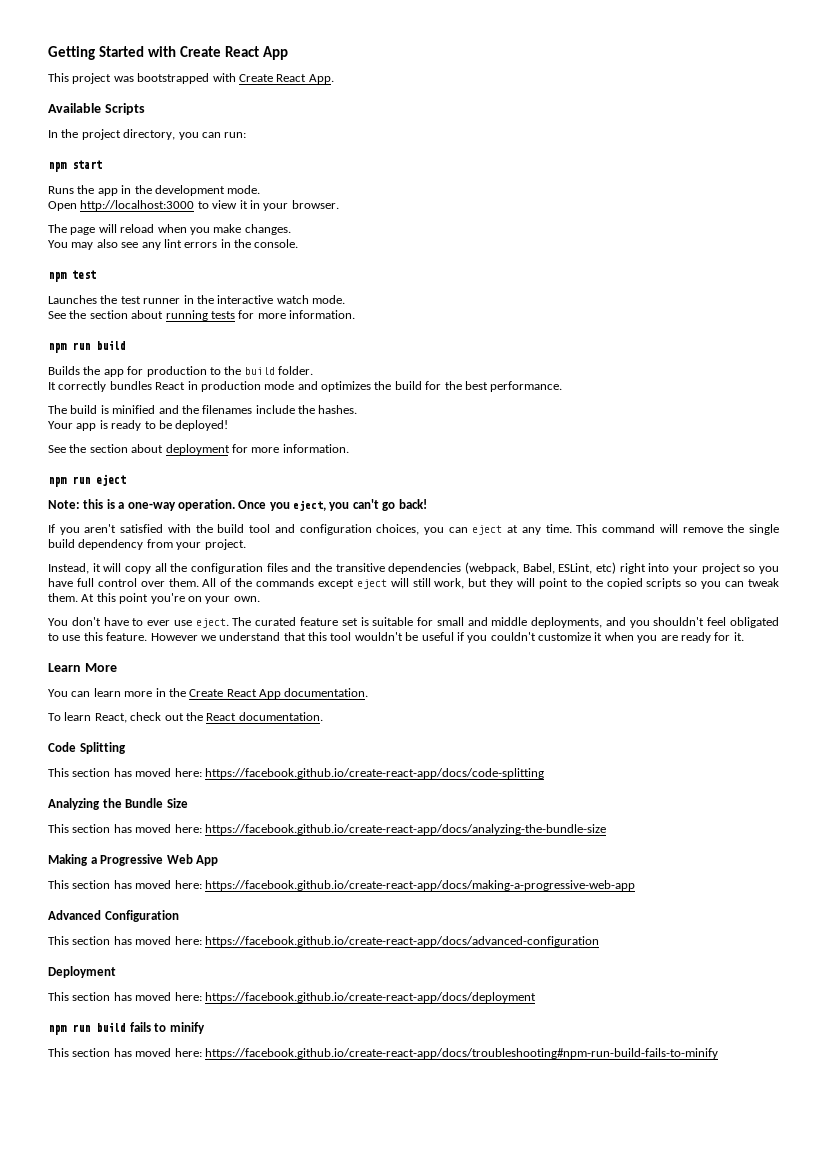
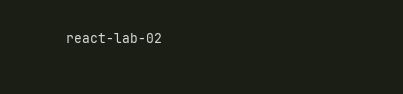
[48,46,288,60] [48,73,334,84] [48,103,145,115] [48,129,247,140] [48,160,102,172] [48,185,261,196] [48,200,339,211] [48,224,291,235] [48,239,299,250] [48,270,96,282] [48,295,345,304] [48,310,355,321] [48,340,126,353] [48,366,313,377] [48,381,563,392] [48,405,358,414] [48,420,229,431] [48,444,349,455] [48,474,126,487] [48,499,427,511] [48,524,780,535] [48,539,246,550] [48,562,779,574] [48,578,779,589] [48,593,260,604] [48,617,779,628] [48,632,744,643] [48,663,117,672] [48,688,369,699] [48,712,323,723] [48,742,126,754] [48,768,544,779] [48,798,188,810] [48,824,606,835] [48,854,219,866] [48,880,635,891] [48,910,179,922] [48,936,599,947] [48,966,116,978] [48,992,536,1003] [48,1022,205,1035] [48,1048,718,1059] Getting Started with Create React App // This project was bootstrapped with Create React App. // Available Scripts // In the project directory, you can run: // npm start // Runs the app in the development mode. // Open http://localhost:3000 to view it in your browser. // The page will reload when you make changes. // You may also see any lint errors in the console. // npm test // Launches the test runner in the interactive watch mode. // See the section about running tests for more information. // npm run build // Builds the app for production to the build folder. // It correctly bundles React in production mode and optimizes the build for the best performance. // The build is minified and the filenames include the hashes. // Your app is ready to be deployed! // See the section about deployment for more information. // npm run eject // Note: this is a one-way operation. Once you eject, you can't go back! // If you aren't satisfied with the build tool and configuration choices, you can eject at any time. This command will remove the single build dependency from your project. // Instead, it will copy all the configuration files and the transitive dependencies (webpack, Babel, ESLint, etc) right into your project so you have full control over them. All of the commands except eject will still work, but they will point to the copied scripts so you can tweak them. At this point you're on your own. // You don't have to ever use eject. The curated feature set is suitable for small and middle deployments, and you shouldn't feel obligated to use this feature. However we understand that this tool wouldn't be useful if you couldn't customize it when you are ready for it. // Learn More // You can learn more in the Create React App documentation. // To learn React, check out the React documentation. // Code Splitting // This section has moved here: https://facebook.github.io/create-react-app/docs/code-splitting // Analyzing the Bundle Size // This section has moved here: https://facebook.github.io/create-react-app/docs/analyzing-the-bundle-size // Making a Progressive Web App // This section has moved here: https://facebook.github.io/create-react-app/docs/making-a-progressive-web-app // Advanced Configuration // This section has moved here: https://facebook.github.io/create-react-app/docs/advanced-configuration // Deployment // This section has moved here: https://facebook.github.io/create-react-app/docs/deployment // npm run build fails to minify // This section has moved here: https://facebook.github.io/create-react-app/docs/troubleshooting#npm-run-build-fails-to-minify -> [66,33,162,43] react-lab-02

